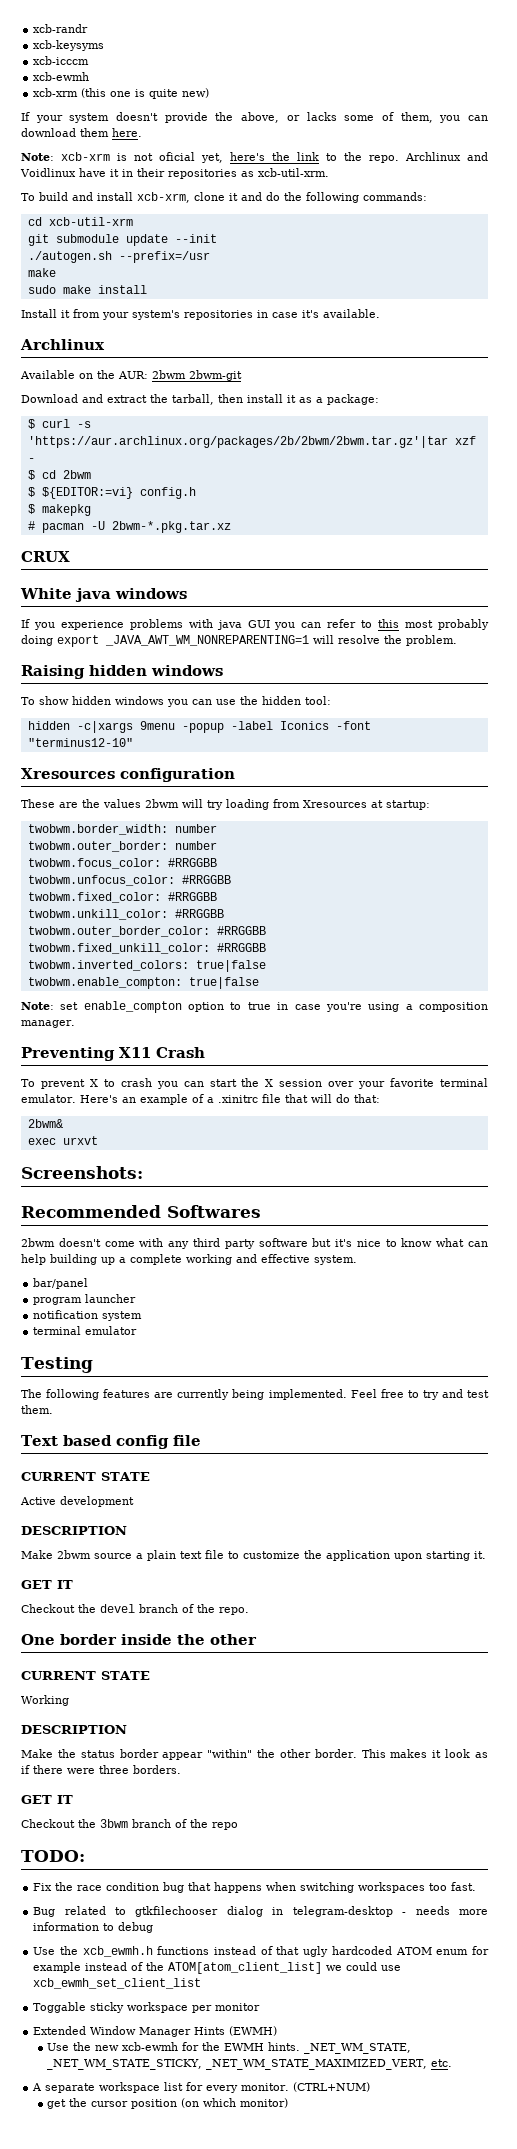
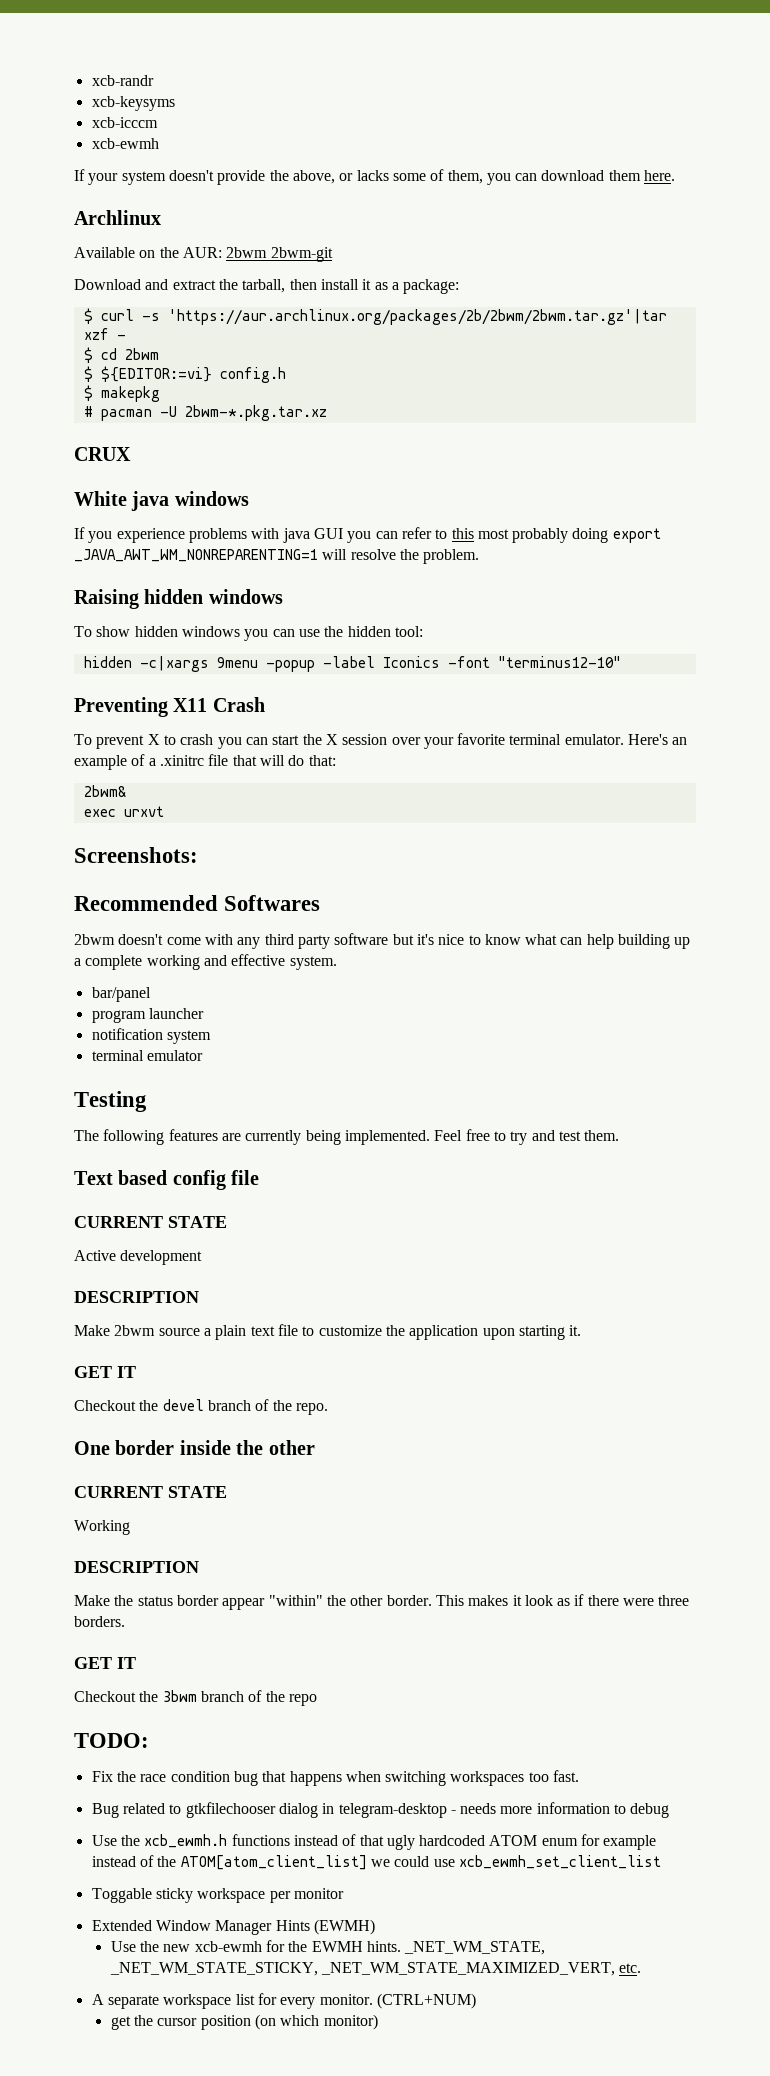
[33,88,210,99] // xcb-xrm (this one is quite new) -> (159, 143) none
[21,152,488,163] [20,168,329,179] [21,192,427,203] [27,217,133,226] [27,234,217,246] [27,251,210,263] [27,268,56,277] [27,285,147,294] [21,309,380,320] // Note: xcb-xrm is not oficial yet, here's the link to the repo. Archlinux and Voidlinux have it in their repositories as xcb-util-xrm. // To build and install xcb-xrm, clone it and do the following commands: // cd xcb-util-xrm // git submodule update --init // ./autogen.sh --prefix=/usr // make // sudo make install // Install it from your system's repositories in case it's available. -> (676, 175) none
[21,768,235,782] [21,799,430,810] [27,824,217,835] [27,841,217,852] [27,858,217,869] [27,875,231,886] [27,892,217,903] [27,909,224,920] [27,926,266,937] [27,943,266,954] [27,960,266,972] [27,977,259,989] [21,1001,489,1013] [21,1020,75,1028] // Xresources configuration // These are the values 2bwm will try loading from Xresources at startup: // twobwm.border_width: number // twobwm.outer_border: number // twobwm.focus_color: #RRGGBB // twobwm.unfocus_color: #RRGGBB // twobwm.fixed_color: #RRGGBB // twobwm.unkill_color: #RRGGBB // twobwm.outer_border_color: #RRGGBB // twobwm.fixed_unkill_color: #RRGGBB // twobwm.inverted_colors: true|false // twobwm.enable_compton: true|false // Note: set enable_compton option to true in case you're using a composition manager. -> (621, 662) none

